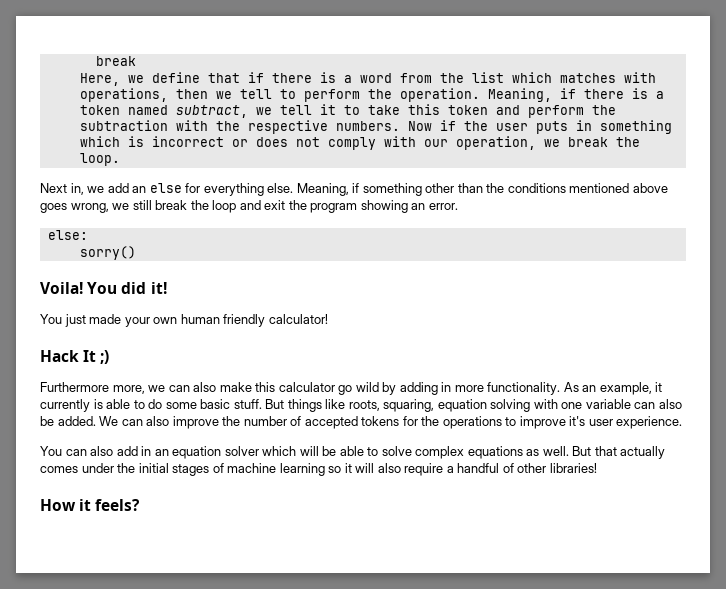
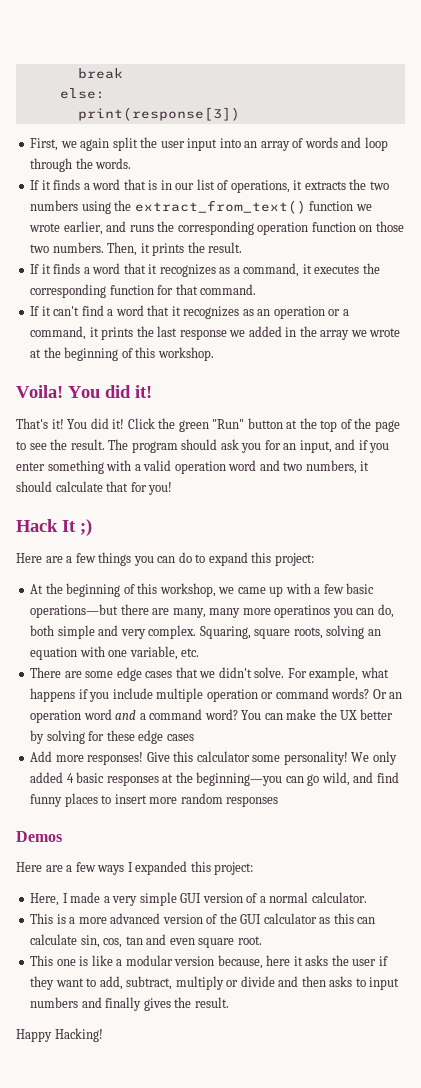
[79,72,656,86] [79,88,664,102] [79,104,616,118] [79,120,672,134] [79,136,640,150] [79,153,120,166] [40,183,668,196] [40,200,458,213] [47,230,88,240] [79,246,136,260] [40,282,167,294] [40,314,328,327] [40,350,110,364] [40,382,663,395] [40,399,682,412] [40,416,683,429] [40,446,666,459] [40,463,597,476] [40,499,141,511] Here, we define that if there is a word from the list which matches with operations, then we tell to perform the operation. Meaning, if there is a token named subtract, we tell it to take this token and perform the subtraction with the respective numbers. Now if the user puts in something which is incorrect or does not comply with our operation, we break the loop. // Next in, we add an else for everything else. Meaning, if something other than the conditions mentioned above goes wrong, we still break the loop and exit the program showing an error. // else: // sorry() // Voila! You did it! // You just made your own human friendly calculator! // Hack It ;) // Furthermore more, we can also make this calculator go wild by adding in more functionality. As an example, it currently is able to do some basic stuff. But things like roots, squaring, equation solving with one variable can also be added. We can also improve the number of accepted tokens for the operations to improve it's user experience. // You can also add in an equation solver which will be able to solve complex equations as well. But that actually comes under the initial stages of machine learning so it will also require a handful of other libraries! // How it feels? -> [59,88,105,99] [77,107,240,121] [30,137,388,151] [30,158,132,172] [30,179,389,193] [30,200,372,214] [29,221,404,235] [30,242,243,256] [30,263,380,277] [30,284,257,298] [30,305,349,319] [30,326,401,340] [30,347,214,361] [16,385,152,398] [16,418,400,432] [16,439,390,453] [16,460,370,474] [16,481,173,495] [16,519,92,536] [16,552,314,566] [30,583,375,597] [30,604,394,618] [30,625,381,639] [30,646,200,660] [30,667,389,681] [30,688,403,702] [30,709,393,723] [30,730,194,744] [30,751,397,765] [30,772,399,786] [30,793,279,807] [16,831,62,842] [16,861,254,875] [30,892,367,906] [30,913,376,924] [30,934,262,948] [30,955,388,969] [30,976,400,990] [30,997,229,1011] [16,1028,103,1042] else: // print(response[3]) // First, we again split the user input into an array of words and loop through the words. // If it finds a word that is in our list of operations, it extracts the two numbers using the extract_from_text() function we wrote earlier, and runs the corresponding operation function on those two numbers. Then, it prints the result. // If it finds a word that it recognizes as a command, it executes the corresponding function for that command. // If it can't find a word that it recognizes as an operation or a command, it prints the last response we added in the array we wrote at the beginning of this workshop. // Voila! You did it! // That's it! You did it! Click the green "Run" button at the top of the page to see the result. The program should ask you for an input, and if you enter something with a valid operation word and two numbers, it should calculate that for you! // Hack It ;) // Here are a few things you can do to expand this project: // At the beginning of this workshop, we came up with a few basic operations—but there are many, many more operatinos you can do, both simple and very complex. Squaring, square roots, solving an equation with one variable, etc. // There are some edge cases that we didn't solve. For example, what happens if you include multiple operation or command words? Or an operation word and a command word? You can make the UX better by solving for these edge cases // Add more responses! Give this calculator some personality! We only added 4 basic responses at the beginning—you can go wild, and find funny places to insert more random responses // Demos // Here are a few ways I expanded this project: // Here, I made a very simple GUI version of a normal calculator. // This is a more advanced version of the GUI calculator as this can calculate sin, cos, tan and even square root. // This one is like a modular version because, here it asks the user if they want to add, subtract, multiply or divide and then asks to input numbers and finally gives the result. // Happy Hacking!

